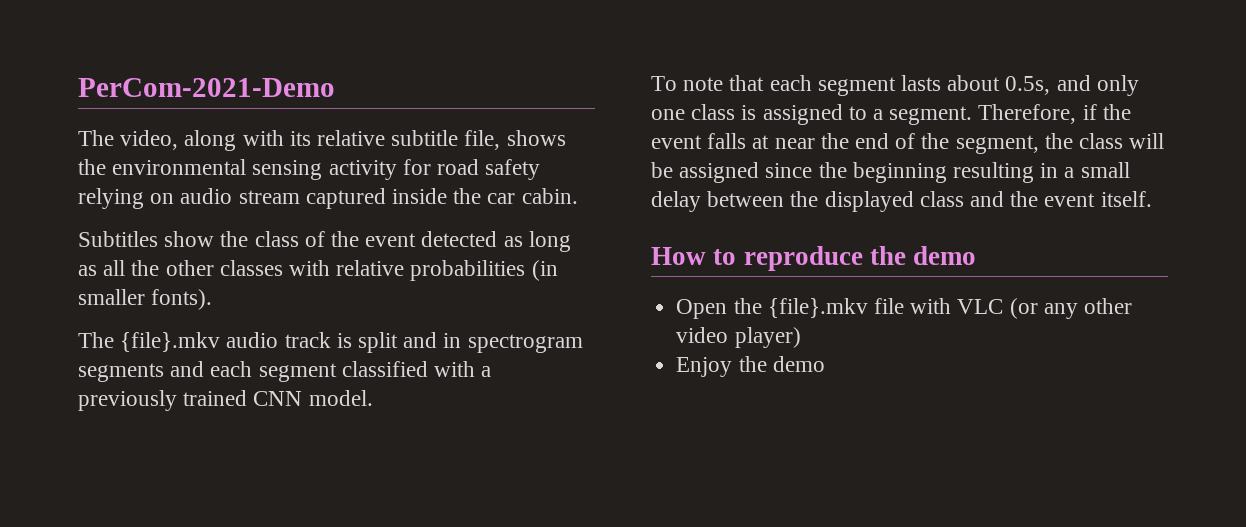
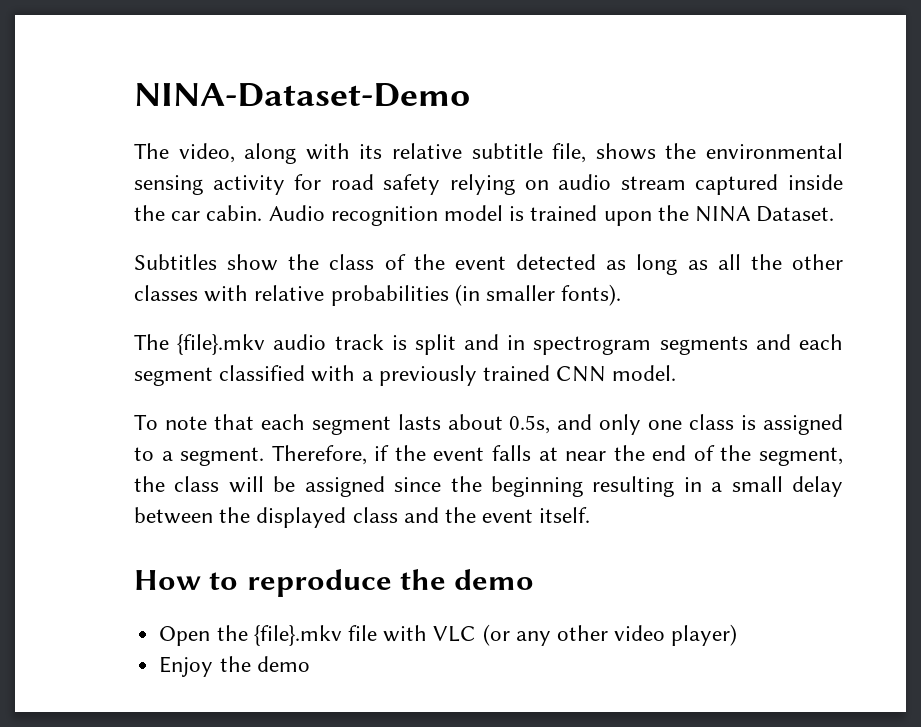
[78,78,335,97] PerCom-2021-Demo -> [134,83,470,107] NINA-Dataset-Demo
(578, 196) none -> [268,205,835,226] Audio recognition model is trained upon the NINA Dataset.

